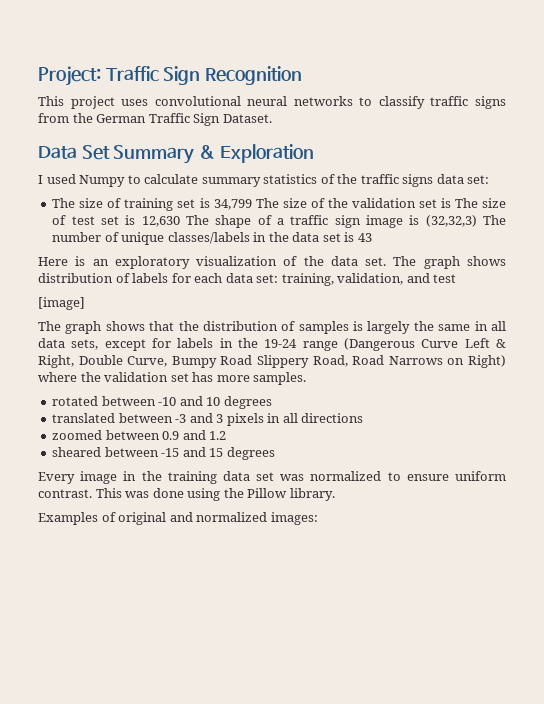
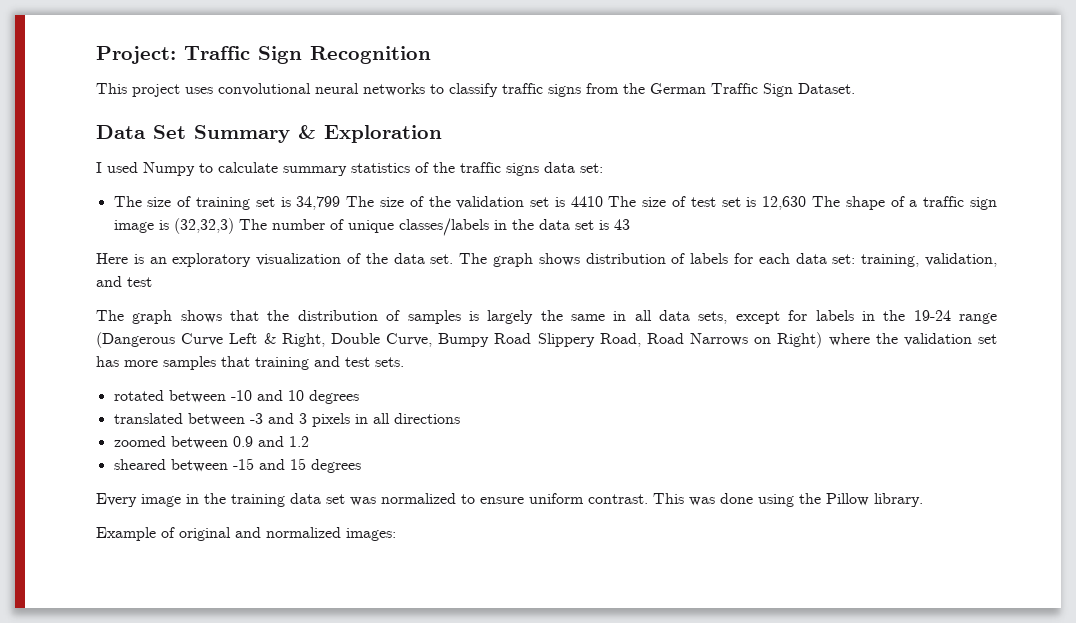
(451, 203) none -> [570,196,603,207] 4410
[38,297,85,310] // [image] -> (152, 282) none
[253,372,307,385] samples. -> [163,356,404,370] samples that training and test sets.
[38,512,98,525] Examples -> [96,527,156,541] Example

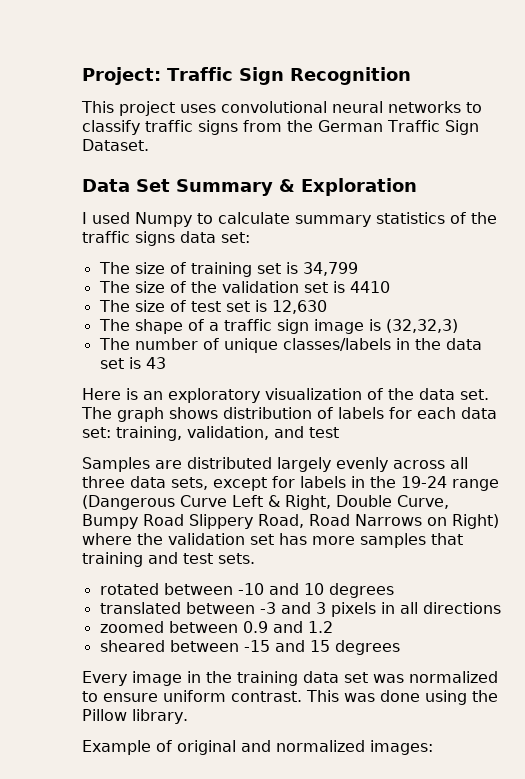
(341, 203) none -> (358, 269) //
(603, 201) none -> (390, 287) //
(807, 203) none -> (327, 307) //
(234, 226) none -> (458, 326) //
[96,310,652,324] The graph shows that the distribution of samples is largely the same in all -> [82,457,468,472] [82,476,125,488] Samples are distributed largely evenly across all three

